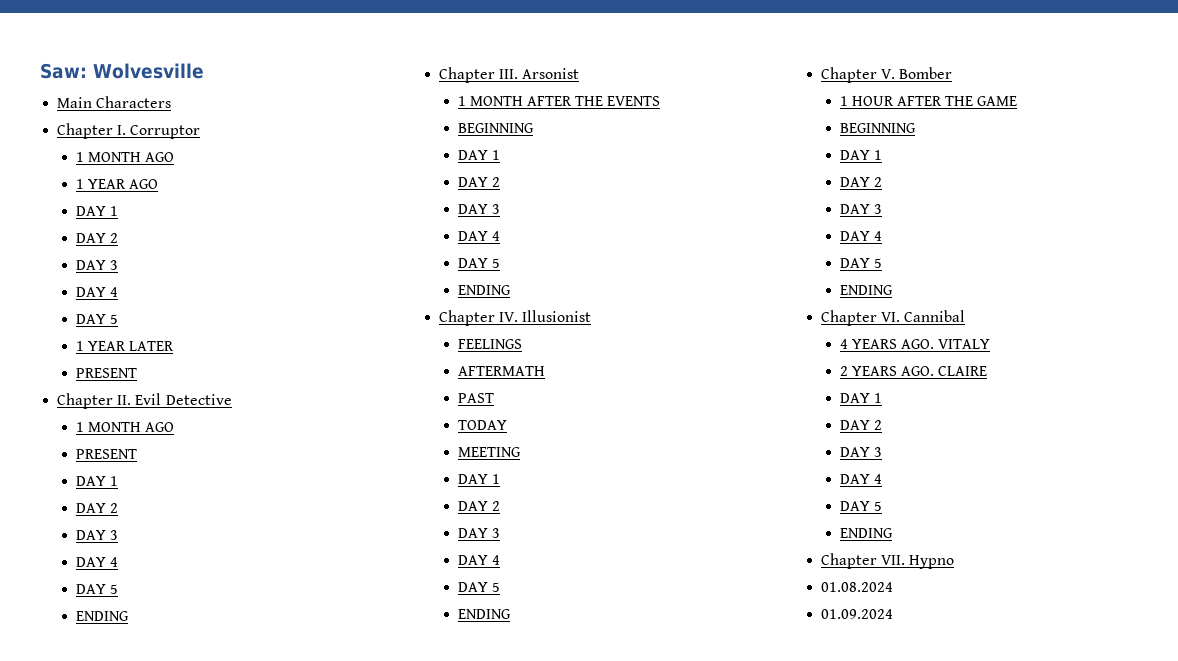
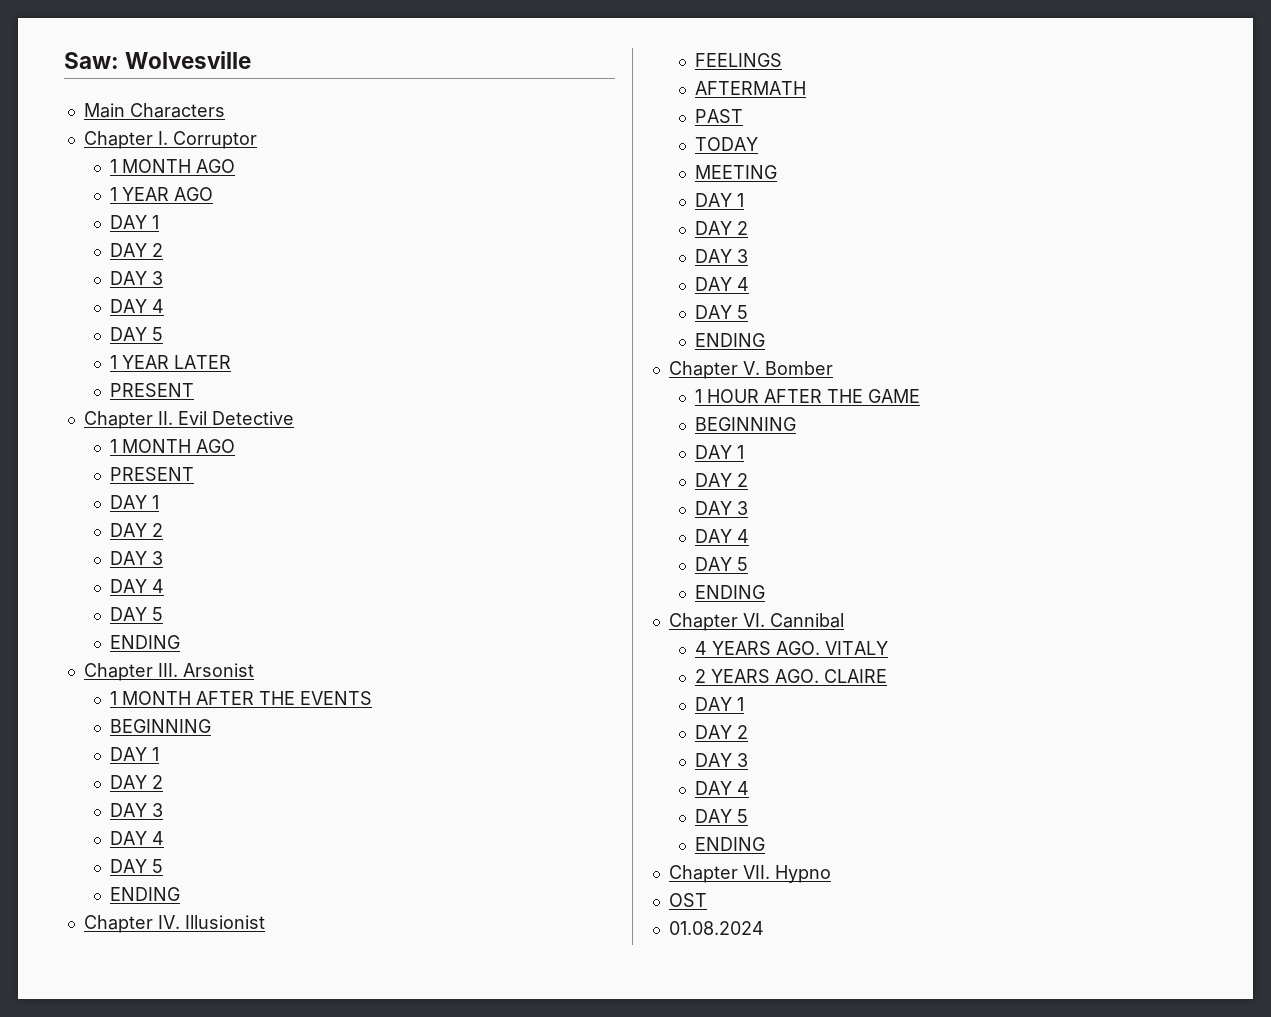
(955, 562) none -> [668,893,707,907] // OST
[821,609,894,619] // 01.09.2024 -> (764, 928) none

